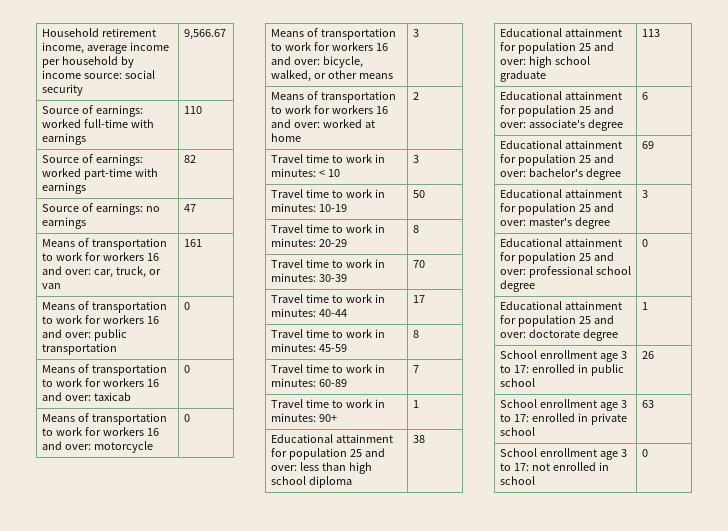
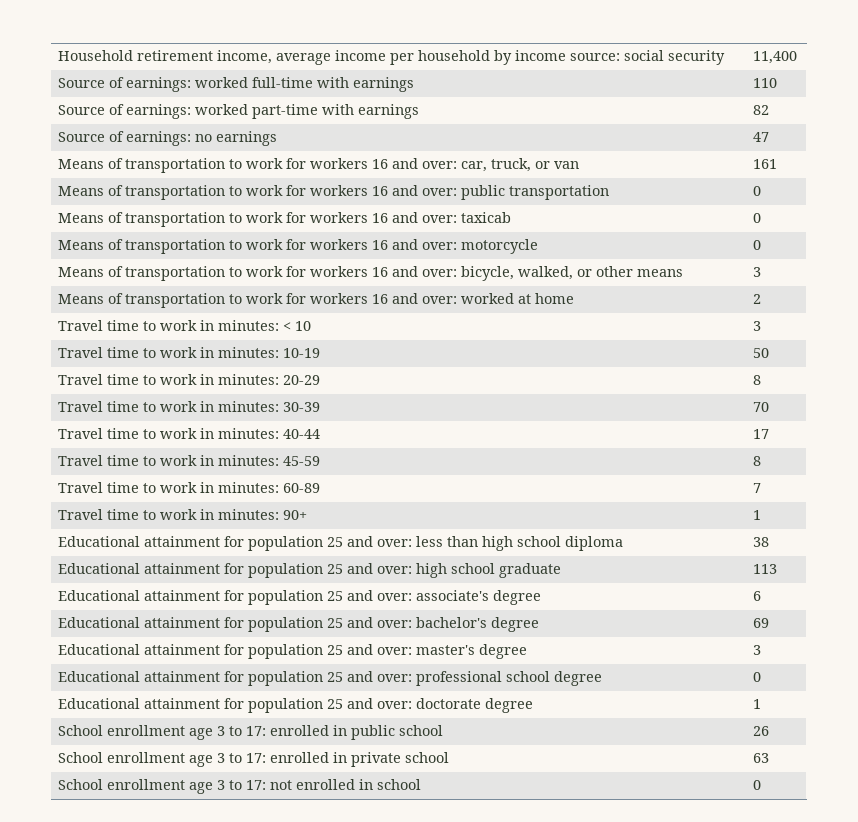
[183,29,226,40] 9,566.67 -> [753,51,798,64] 11,400

